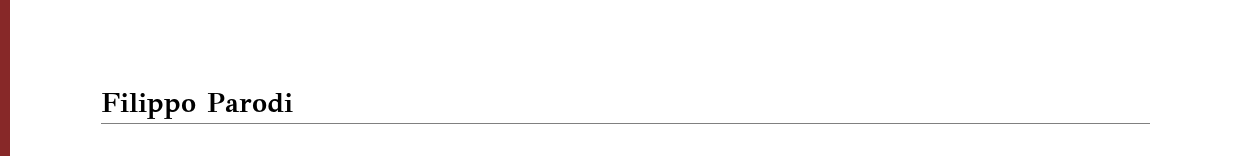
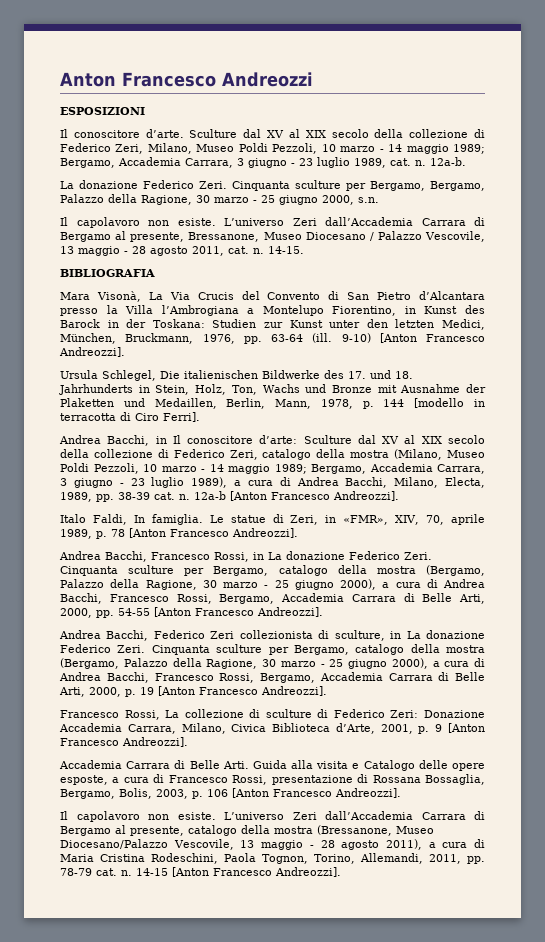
[101,93,293,119] Filippo Parodi -> [60,72,313,87] [60,107,145,115] [60,129,485,138] [60,143,485,154] [60,157,466,168] [60,180,485,191] [60,194,379,205] [60,217,485,228] [60,231,485,242] [60,246,304,256] [60,269,155,277] [60,291,485,302] [60,305,485,316] [60,319,486,330] [60,333,485,344] [59,347,125,357] [60,370,413,381] [59,384,486,395] [60,398,485,409] [60,412,200,422] [59,435,485,446] [60,449,486,460] [60,463,485,474] [60,477,485,488] [60,491,399,502] [60,514,485,525] [60,528,298,539] [59,551,432,562] [60,565,486,576] [60,579,485,590] [60,593,485,604] [60,607,323,618] [59,630,486,641] [60,644,485,655] [60,658,485,669] [59,672,485,683] [59,686,327,697] [60,709,485,720] [59,723,485,734] [60,737,188,747] [59,760,486,771] [60,774,486,785] [60,788,401,799] [60,811,485,822] [60,825,434,836] [60,839,485,850] [60,853,485,864] [60,867,341,877] Anton Francesco Andreozzi // ESPOSIZIONI // Il conoscitore d’arte. Sculture dal XV al XIX secolo della collezione di Federico Zeri, Milano, Museo Poldi Pezzoli, 10 marzo - 14 maggio 1989; Bergamo, Accademia Carrara, 3 giugno - 23 luglio 1989, cat. n. 12a-b. // La donazione Federico Zeri. Cinquanta sculture per Bergamo, Bergamo, Palazzo della Ragione, 30 marzo - 25 giugno 2000, s.n. // Il capolavoro non esiste. L’universo Zeri dall’Accademia Carrara di Bergamo al presente, Bressanone, Museo Diocesano / Palazzo Vescovile, 13 maggio - 28 agosto 2011, cat. n. 14-15. // BIBLIOGRAFIA // Mara Visonà, La Via Crucis del Convento di San Pietro d’Alcantara presso la Villa l’Ambrogiana a Montelupo Fiorentino, in Kunst des Barock in der Toskana: Studien zur Kunst unter den letzten Medici, München, Bruckmann, 1976, pp. 63-64 (ill. 9-10) [Anton Francesco Andreozzi]. // Ursula Schlegel, Die italienischen Bildwerke des 17. und 18. Jahrhunderts in Stein, Holz, Ton, Wachs und Bronze mit Ausnahme der Plaketten und Medaillen, Berlin, Mann, 1978, p. 144 [modello in terracotta di Ciro Ferri]. // Andrea Bacchi, in Il conoscitore d’arte: Sculture dal XV al XIX secolo della collezione di Federico Zeri, catalogo della mostra (Milano, Museo Poldi Pezzoli, 10 marzo - 14 maggio 1989; Bergamo, Accademia Carrara, 3 giugno - 23 luglio 1989), a cura di Andrea Bacchi, Milano, Electa, 1989, pp. 38-39 cat. n. 12a-b [Anton Francesco Andreozzi]. // Italo Faldi, In famiglia. Le statue di Zeri, in «FMR», XIV, 70, aprile 1989, p. 78 [Anton Francesco Andreozzi]. // Andrea Bacchi, Francesco Rossi, in La donazione Federico Zeri. Cinquanta sculture per Bergamo, catalogo della mostra (Bergamo, Palazzo della Ragione, 30 marzo - 25 giugno 2000), a cura di Andrea Bacchi, Francesco Rossi, Bergamo, Accademia Carrara di Belle Arti, 2000, pp. 54-55 [Anton Francesco Andreozzi]. // Andrea Bacchi, Federico Zeri collezionista di sculture, in La donazione Federico Zeri. Cinquanta sculture per Bergamo, catalogo della mostra (Bergamo, Palazzo della Ragione, 30 marzo - 25 giugno 2000), a cura di Andrea Bacchi, Francesco Rossi, Bergamo, Accademia Carrara di Belle Arti, 2000, p. 19 [Anton Francesco Andreozzi]. // Francesco Rossi, La collezione di sculture di Federico Zeri: Donazione Accademia Carrara, Milano, Civica Biblioteca d’Arte, 2001, p. 9 [Anton Francesco Andreozzi]. // Accademia Carrara di Belle Arti. Guida alla visita e Catalogo delle opere esposte, a cura di Francesco Rossi, presentazione di Rossana Bossaglia, Bergamo, Bolis, 2003, p. 106 [Anton Francesco Andreozzi]. // Il capolavoro non esiste. L’universo Zeri dall’Accademia Carrara di Bergamo al presente, catalogo della mostra (Bressanone, Museo Diocesano/Palazzo Vescovile, 13 maggio - 28 agosto 2011), a cura di Maria Cristina Rodeschini, Paola Tognon, Torino, Allemandi, 2011, pp. 78-79 cat. n. 14-15 [Anton Francesco Andreozzi].

